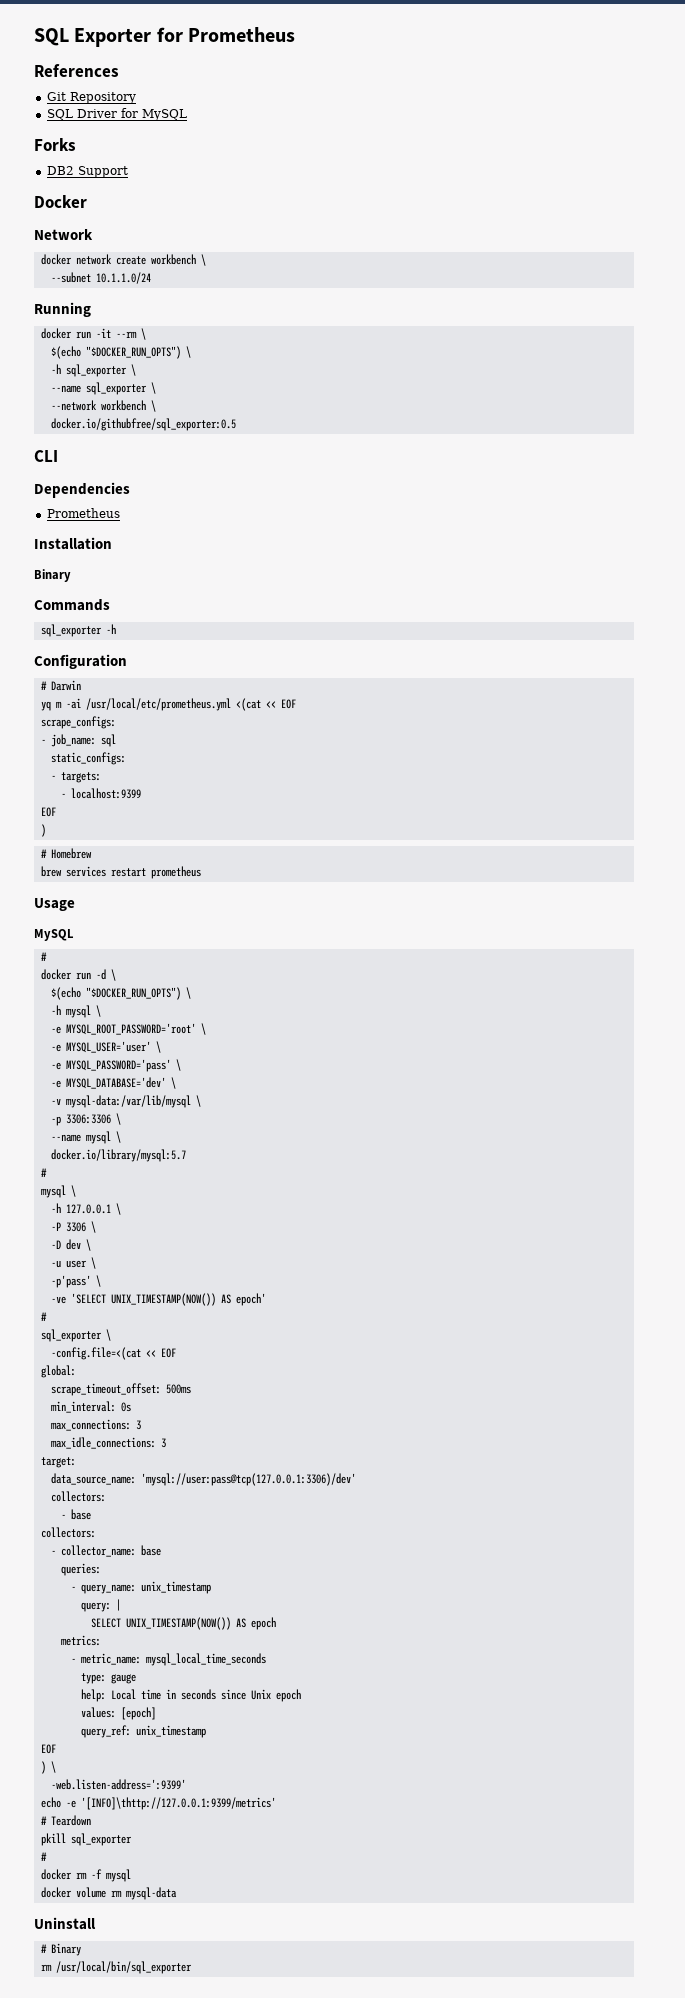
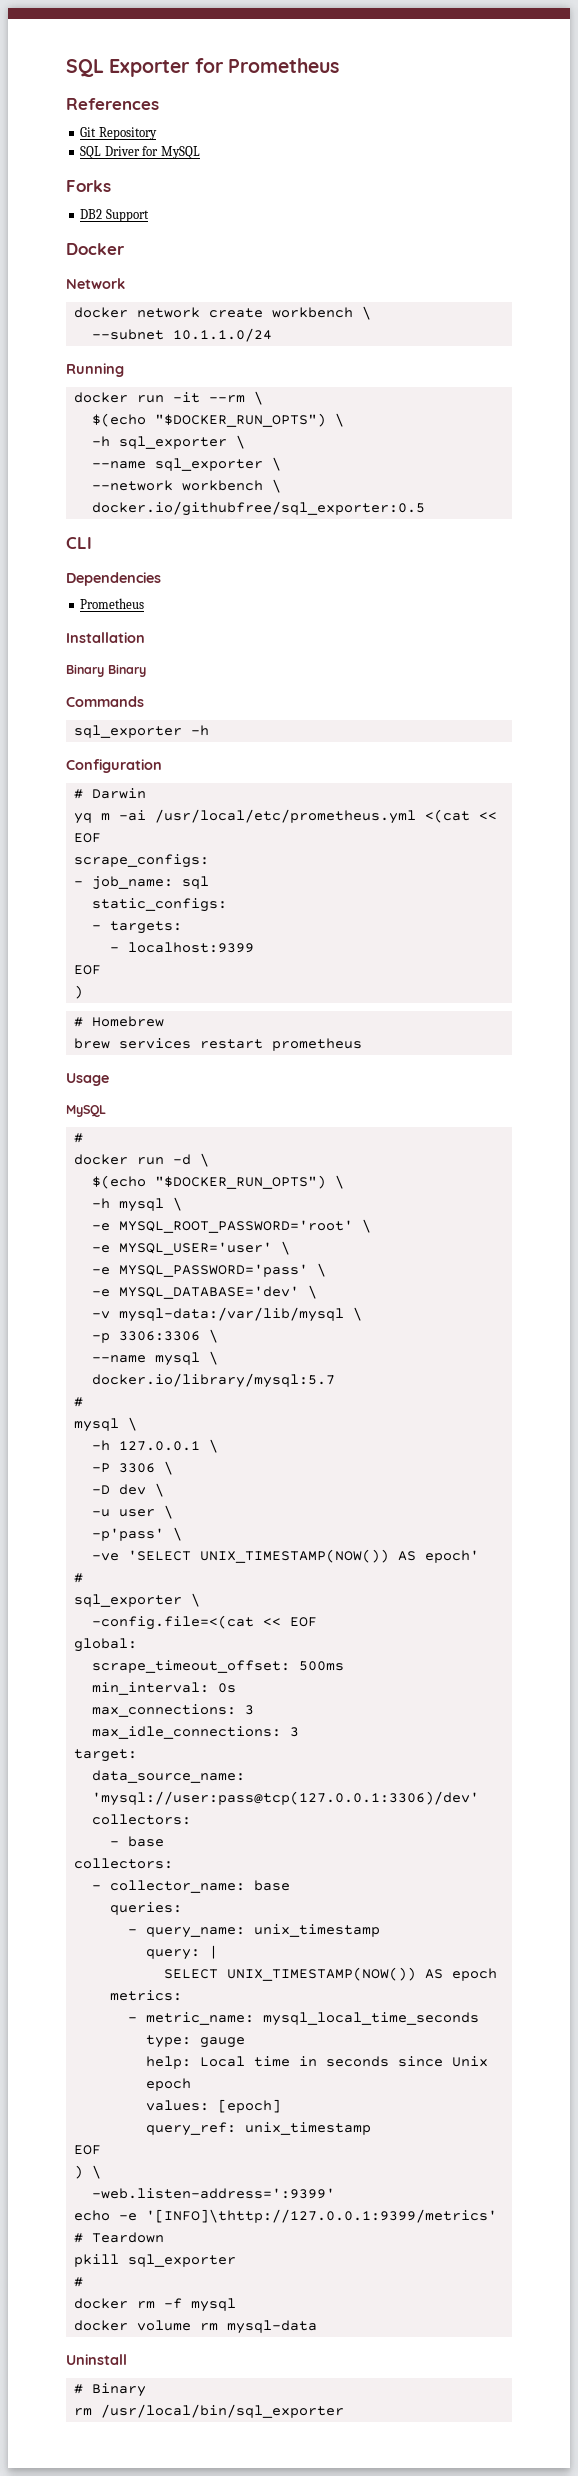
(71, 575) none -> [108,664,146,677] Binary

